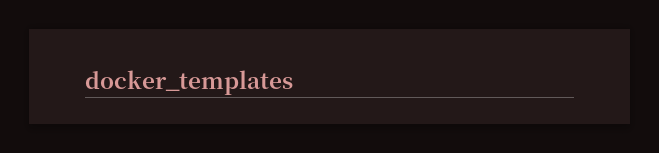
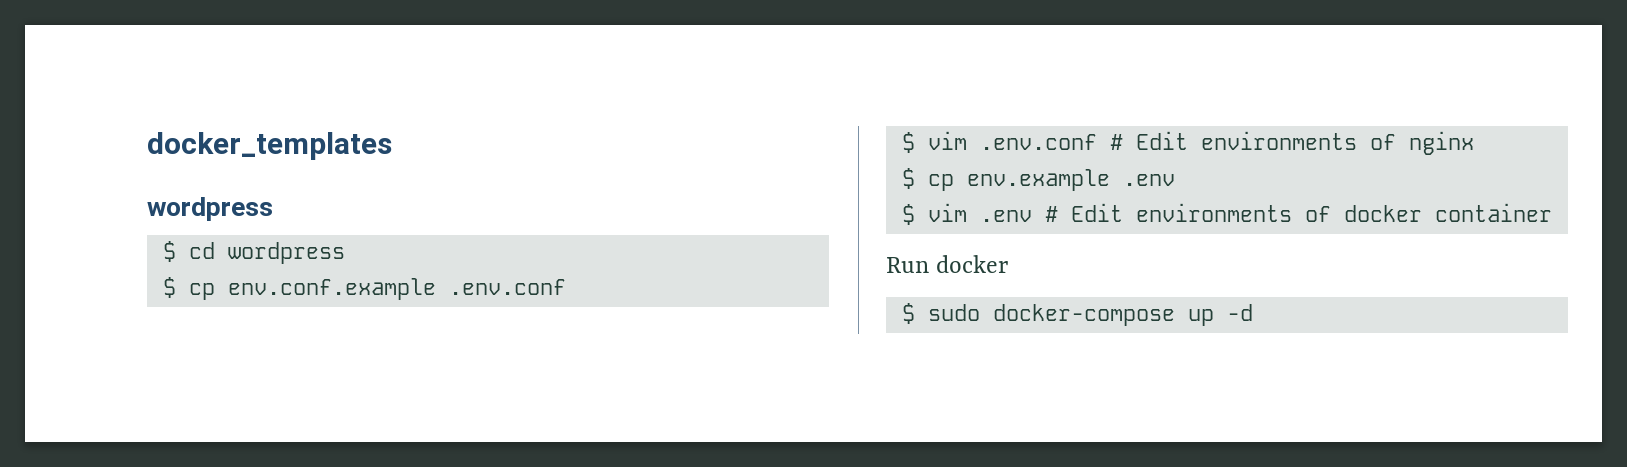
(293, 82) none -> [147,197,273,221] [162,241,345,264] [162,277,566,300] [901,131,1474,155] [901,168,1175,191] [901,203,1552,225] [886,255,1010,273] [901,303,1253,326] // wordpress // $ cd wordpress // $ cp env.conf.example .env.conf // $ vim .env.conf # Edit environments of nginx // $ cp env.example .env // $ vim .env # Edit environments of docker container // Run docker // $ sudo docker-compose up -d

